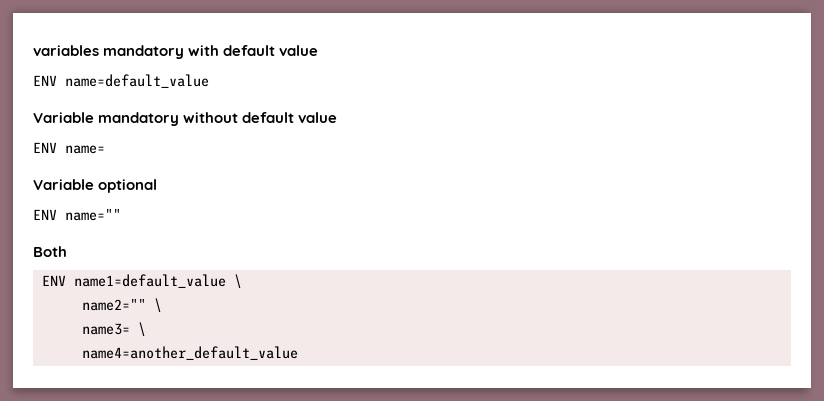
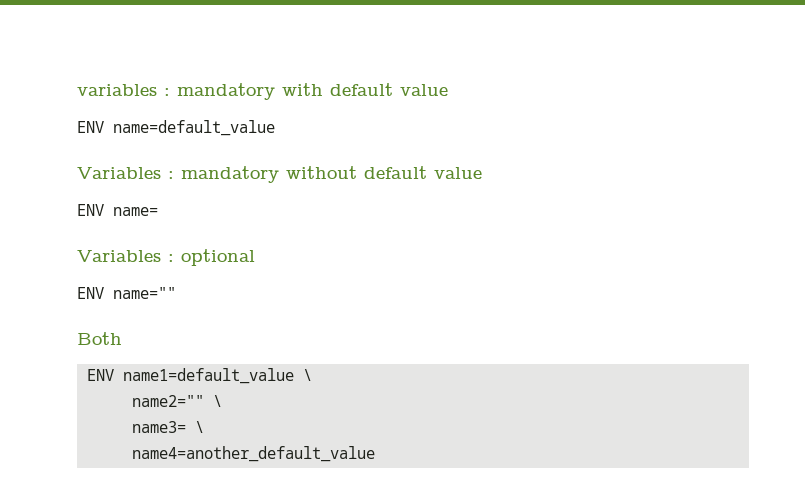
(99, 50) none -> [164,88,170,96] :
[33,112,94,123] Variable -> [77,167,174,179] Variables :
[33,179,94,190] Variable -> [77,250,174,262] Variables :

